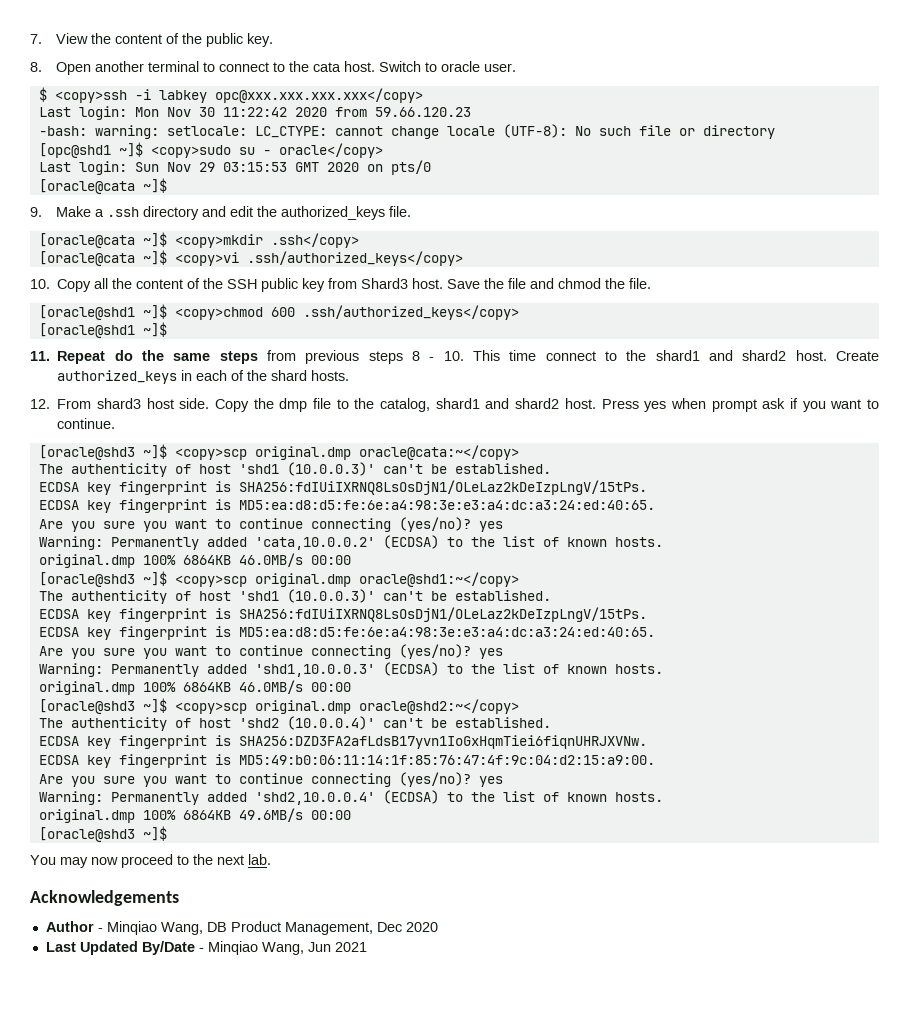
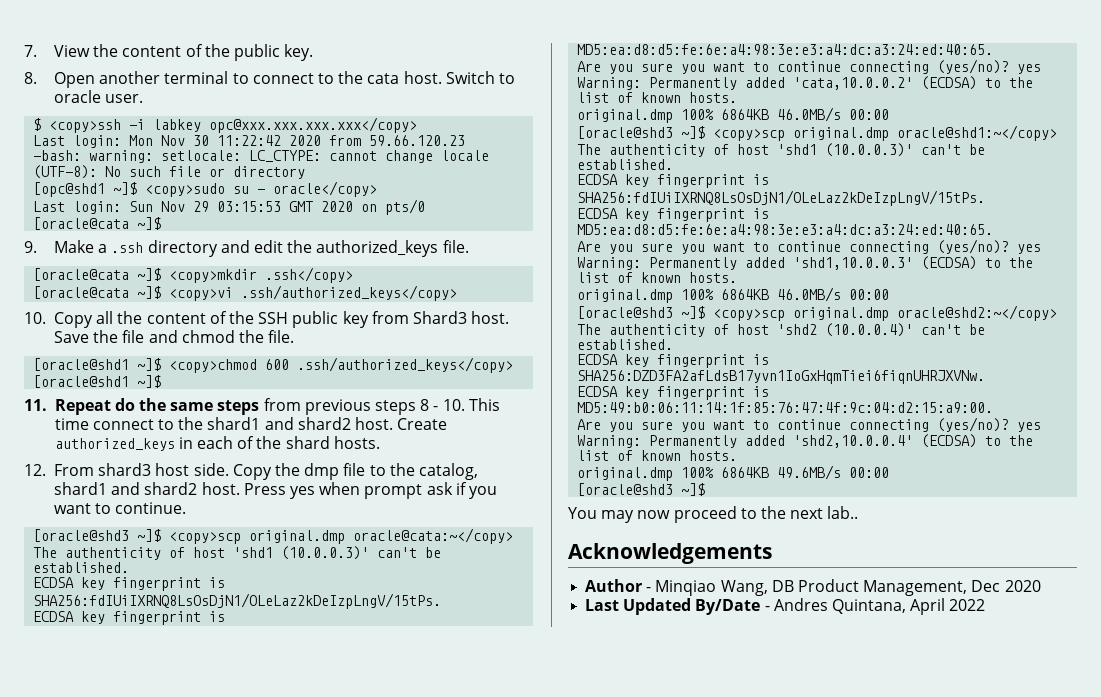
[248,854,271,865] lab. -> [827,506,859,519] lab..
[207,941,367,955] Minqiao Wang, Jun 2021 -> [773,598,986,615] Andres Quintana, April 2022

